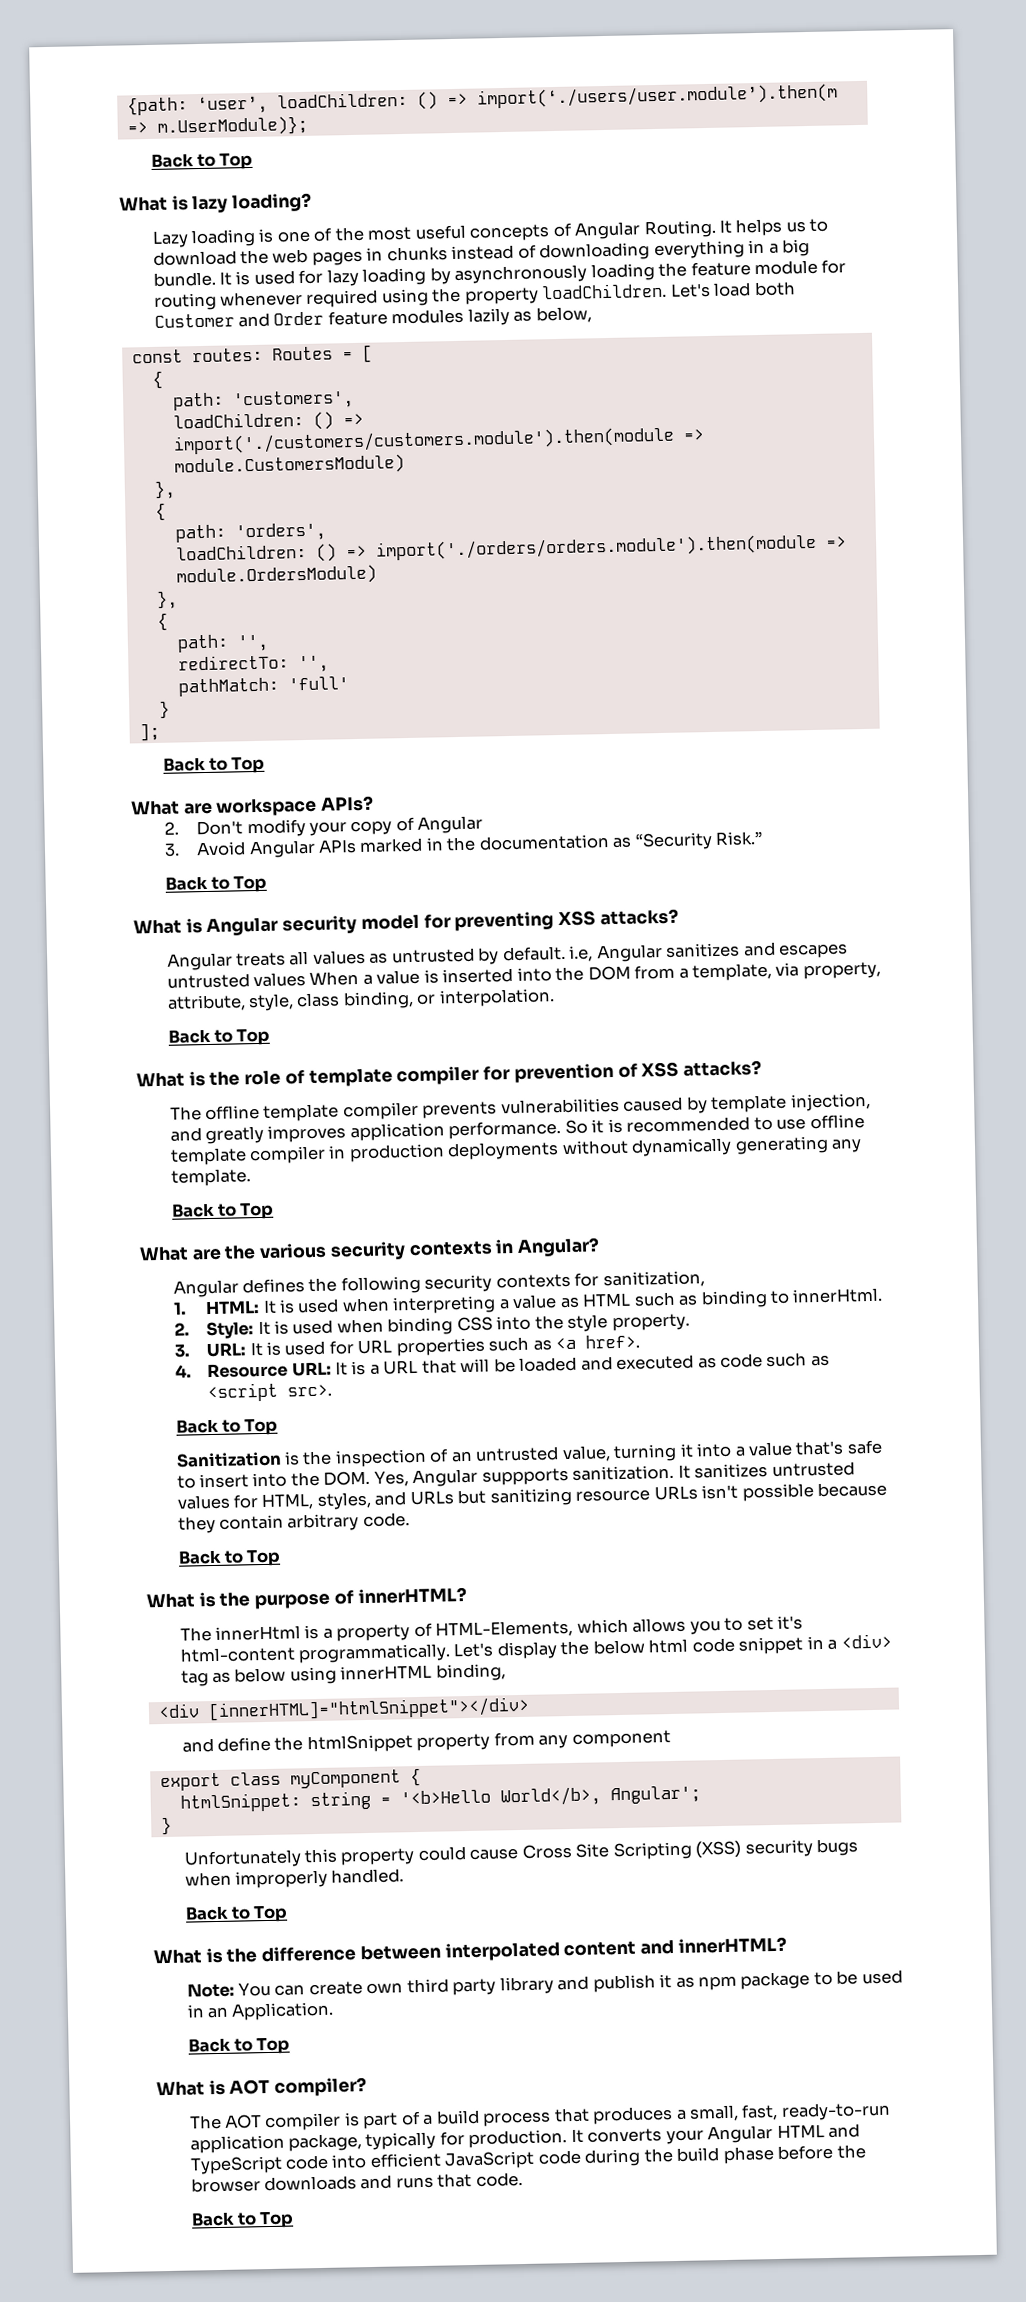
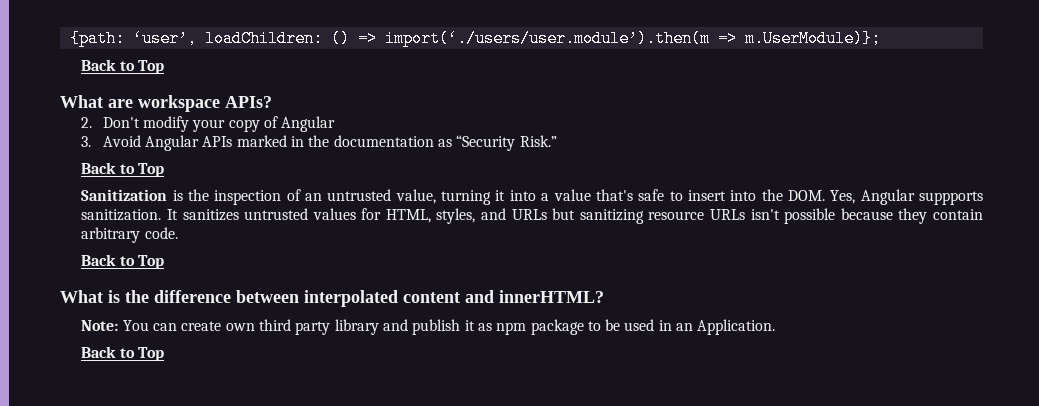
[119,192,313,214] [151,218,829,248] [152,238,811,266] [152,259,847,287] [153,281,796,311] [153,306,592,328] [131,344,373,364] [151,370,163,389] [171,390,354,411] [172,411,364,430] [172,426,705,455] [173,454,405,477] [153,480,176,499] [154,502,166,521] [174,522,326,543] [175,533,847,562] [175,564,377,587] [155,590,178,609] [156,612,168,631] [176,634,269,653] [177,654,329,673] [177,676,349,697] [158,700,170,719] [138,722,160,742] [162,755,266,774] // What is lazy loading? // Lazy loading is one of the most useful concepts of Angular Routing. It helps us to download the web pages in chunks instead of downloading everything in a big bundle. It is used for lazy loading by asynchronously loading the feature module for routing whenever required using the property loadChildren. Let's load both Customer and Order feature modules lazily as below, // const routes: Routes = [ // { // path: 'customers', // loadChildren: () => import('./customers/customers.module').then(module => module.CustomersModule) // }, // { // path: 'orders', // loadChildren: () => import('./orders/orders.module').then(module => module.OrdersModule) // }, // { // path: '', // redirectTo: '', // pathMatch: 'full' // } // ]; // Back to Top -> (164, 67) none
[133,908,679,936] [166,941,849,971] [166,961,881,989] [166,988,555,1012] [167,1027,271,1046] [136,1060,762,1088] [169,1092,871,1122] [169,1114,865,1145] [169,1135,863,1166] [170,1168,251,1187] [170,1201,275,1220] [139,1237,601,1262] [172,1270,705,1298] [172,1287,884,1315] [173,1313,690,1340] [173,1334,641,1358] [174,1352,830,1379] [207,1382,333,1403] [175,1417,279,1436] // What is Angular security model for preventing XSS attacks? // Angular treats all values as untrusted by default. i.e, Angular sanitizes and escapes untrusted values When a value is inserted into the DOM from a template, via property, attribute, style, class binding, or interpolation. // Back to Top // What is the role of template compiler for prevention of XSS attacks? // The offline template compiler prevents vulnerabilities caused by template injection, and greatly improves application performance. So it is recommended to use offline template compiler in production deployments without dynamically generating any template. // Back to Top // What are the various security contexts in Angular? // Angular defines the following security contexts for sanitization, // 1. HTML: It is used when interpreting a value as HTML such as binding to innerHtml. // 2. Style: It is used when binding CSS into the style property. // 3. URL: It is used for URL properties such as <a href>. // 4. Resource URL: It is a URL that will be loaded and executed as code such as <script src>. // Back to Top -> (164, 170) none
[146,1587,467,1610] [179,1615,804,1642] [179,1633,892,1664] [180,1663,506,1687] [157,1696,530,1722] [181,1730,671,1754] [159,1767,421,1792] [179,1785,701,1813] [160,1816,172,1836] [183,1838,859,1869] [184,1868,405,1889] [184,1904,289,1923] // What is the purpose of innerHTML? // The innerHtml is a property of HTML-Elements, which allows you to set it's html-content programmatically. Let's display the below html code snippet in a <div> tag as below using innerHTML binding, // <div [innerHTML]="htmlSnippet"></div> // and define the htmlSnippet property from any component // export class myComponent { // htmlSnippet: string = '<b>Hello World</b>, Angular'; // } // Unfortunately this property could cause Cross Site Scripting (XSS) security bugs when improperly handled. // Back to Top -> (164, 262) none
[156,2077,368,2097] [188,2101,891,2132] [189,2123,861,2154] [189,2144,866,2175] [190,2172,523,2193] [190,2210,295,2229] // What is AOT compiler? // The AOT compiler is part of a build process that produces a small, fast, ready-to-run application package, typically for production. It converts your Angular HTML and TypeScript code into efficient JavaScript code during the build phase before the browser downloads and runs that code. // Back to Top -> (164, 354) none

